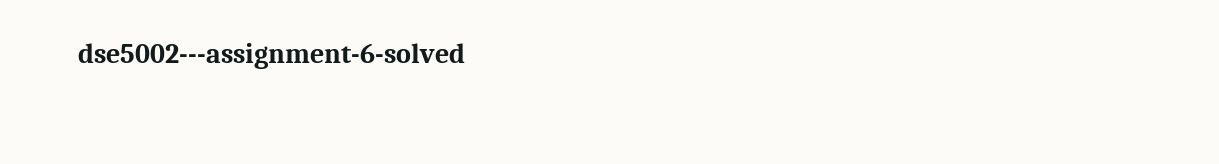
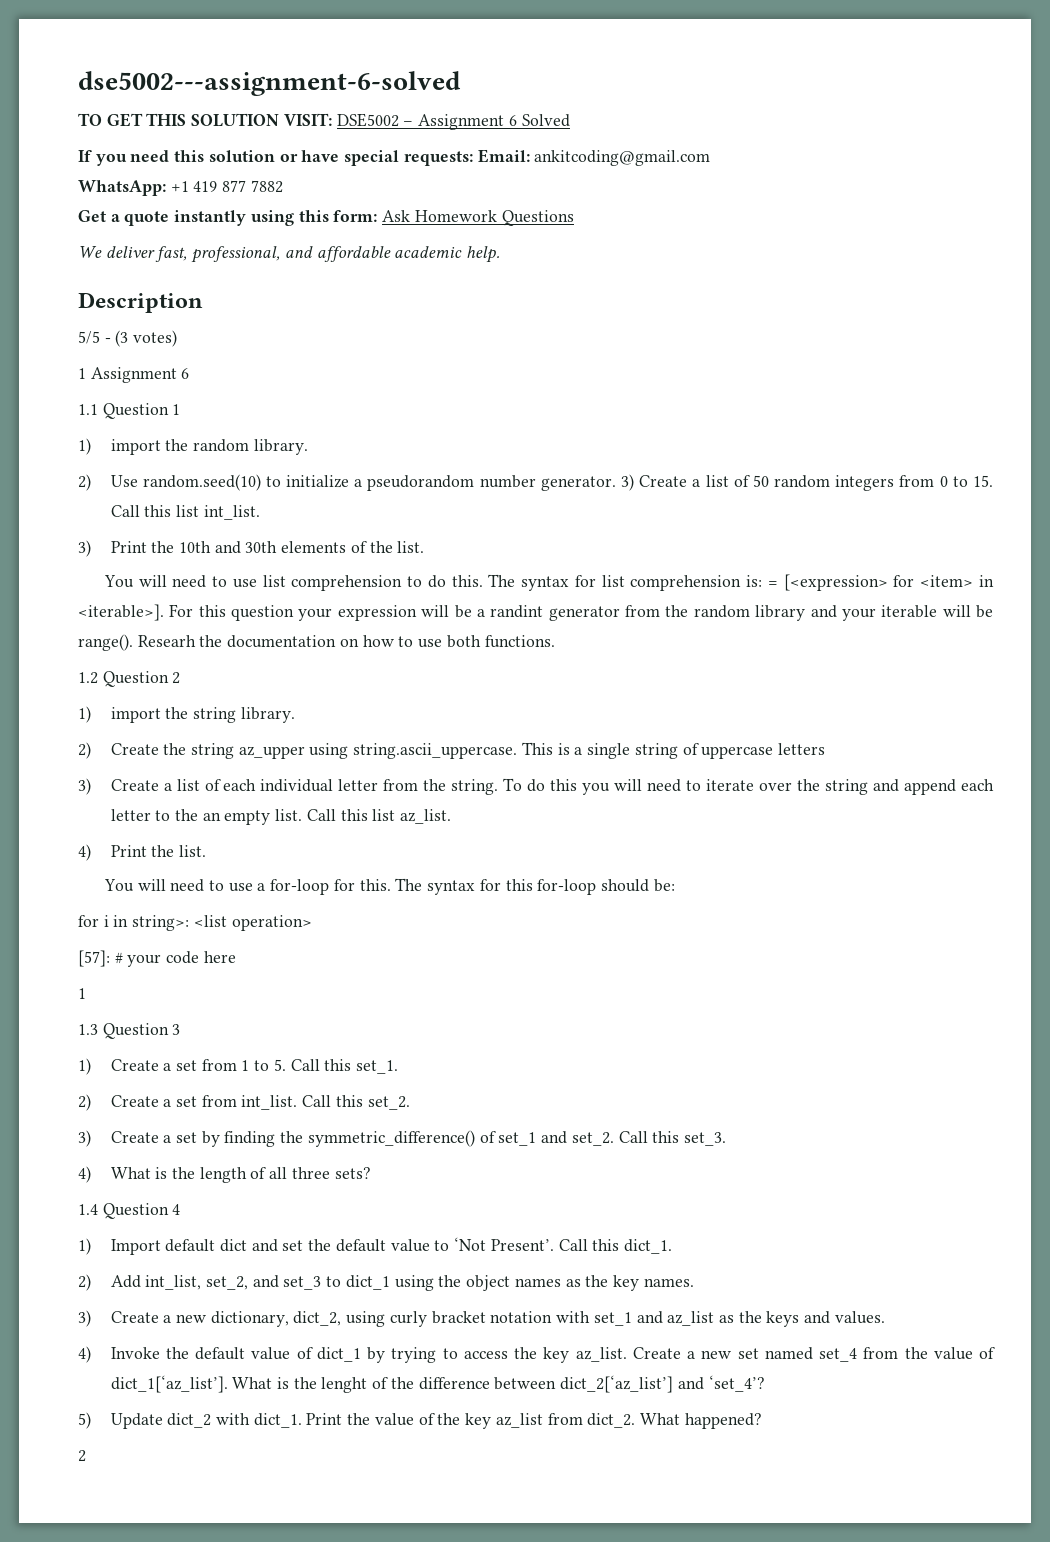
(465, 56) none -> [78,113,570,130] [78,149,711,166] [78,180,283,196] [78,210,574,226] [78,246,501,263] [78,292,203,313] [78,330,178,347] [78,367,190,383] [78,403,181,419] [78,438,308,455] [78,474,994,491] [110,505,260,520] [78,540,425,557] [103,574,994,591] [78,604,993,621] [78,634,555,651] [78,671,181,687] [78,706,295,723] [78,742,825,759] [78,778,995,795] [110,809,452,825] [78,844,207,861] [103,878,675,895] [78,915,312,931] [78,950,236,967] [78,988,86,999] [78,1023,181,1039] [78,1058,399,1075] [78,1094,410,1111] [78,1130,726,1147] [78,1166,371,1183] [78,1203,181,1219] [78,1237,672,1255] [78,1274,694,1291] [78,1310,885,1327] [78,1346,995,1363] [110,1375,765,1393] [78,1412,762,1429] [78,1450,86,1462] // TO GET THIS SOLUTION VISIT: DSE5002 – Assignment 6 Solved // If you need this solution or have special requests: Email: ankitcoding@gmail.com // WhatsApp: +1 419 877 7882 // Get a quote instantly using this form: Ask Homework Questions // We deliver fast, professional, and affordable academic help. // Description // 5/5 - (3 votes) // 1 Assignment 6 // 1.1 Question 1 // 1) import the random library. // 2) Use random.seed(10) to initialize a pseudorandom number generator. 3) Create a list of 50 random integers from 0 to 15. Call this list int_list. // 3) Print the 10th and 30th elements of the list. // You will need to use list comprehension to do this. The syntax for list comprehension is: = [<expression> for <item> in <iterable>]. For this question your expression will be a randint generator from the random library and your iterable will be range(). Researh the documentation on how to use both functions. // 1.2 Question 2 // 1) import the string library. // 2) Create the string az_upper using string.ascii_uppercase. This is a single string of uppercase letters // 3) Create a list of each individual letter from the string. To do this you will need to iterate over the string and append each letter to the an empty list. Call this list az_list. // 4) Print the list. // You will need to use a for-loop for this. The syntax for this for-loop should be: // for i in string>: <list operation> // [57]: # your code here // 1 // 1.3 Question 3 // 1) Create a set from 1 to 5. Call this set_1. // 2) Create a set from int_list. Call this set_2. // 3) Create a set by finding the symmetric_difference() of set_1 and set_2. Call this set_3. // 4) What is the length of all three sets? // 1.4 Question 4 // 1) Import default dict and set the default value to ‘Not Present’. Call this dict_1. // 2) Add int_list, set_2, and set_3 to dict_1 using the object names as the key names. // 3) Create a new dictionary, dict_2, using curly bracket notation with set_1 and az_list as the keys and values. // 4) Invoke the default value of dict_1 by trying to access the key az_list. Create a new set named set_4 from the value of dict_1[‘az_list’]. What is the lenght of the difference between dict_2[‘az_list’] and ‘set_4’? // 5) Update dict_2 with dict_1. Print the value of the key az_list from dict_2. What happened? // 2

